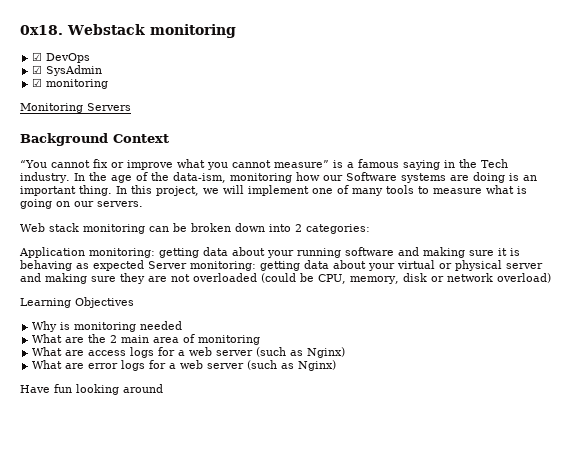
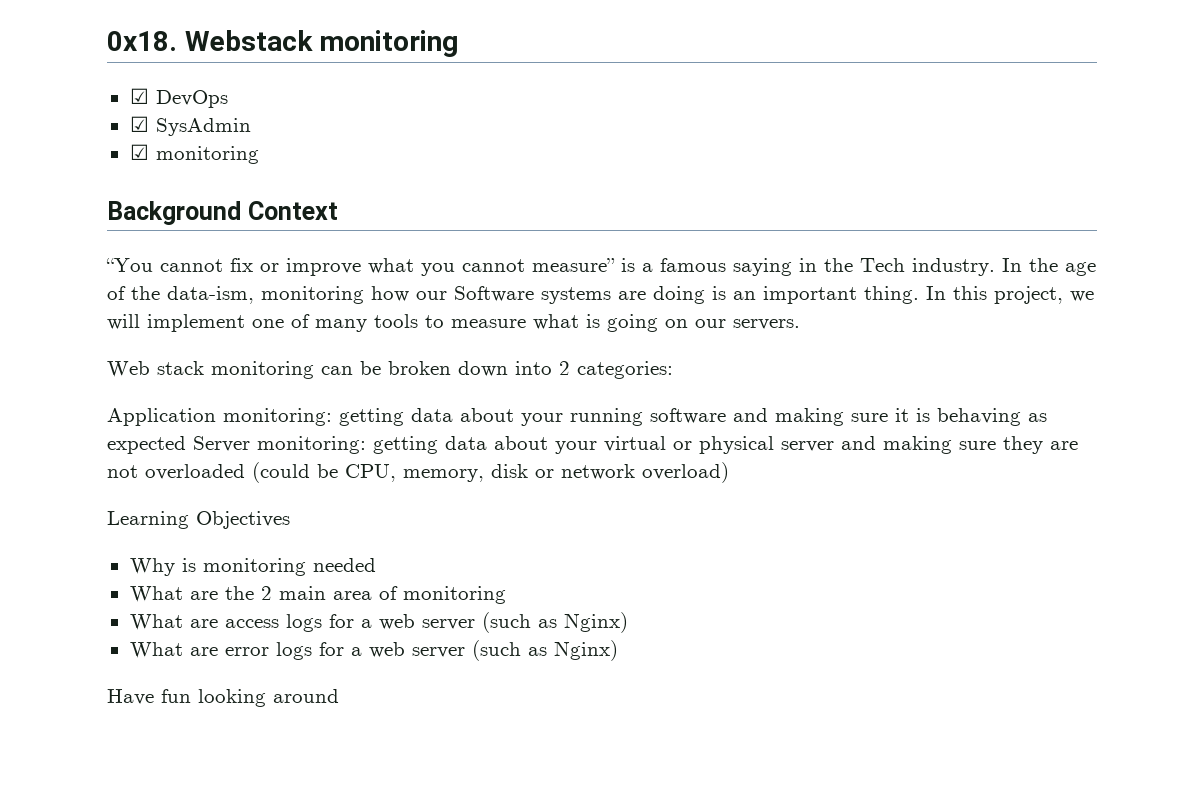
[20,103,131,113] // Monitoring Servers -> (259, 155) none

